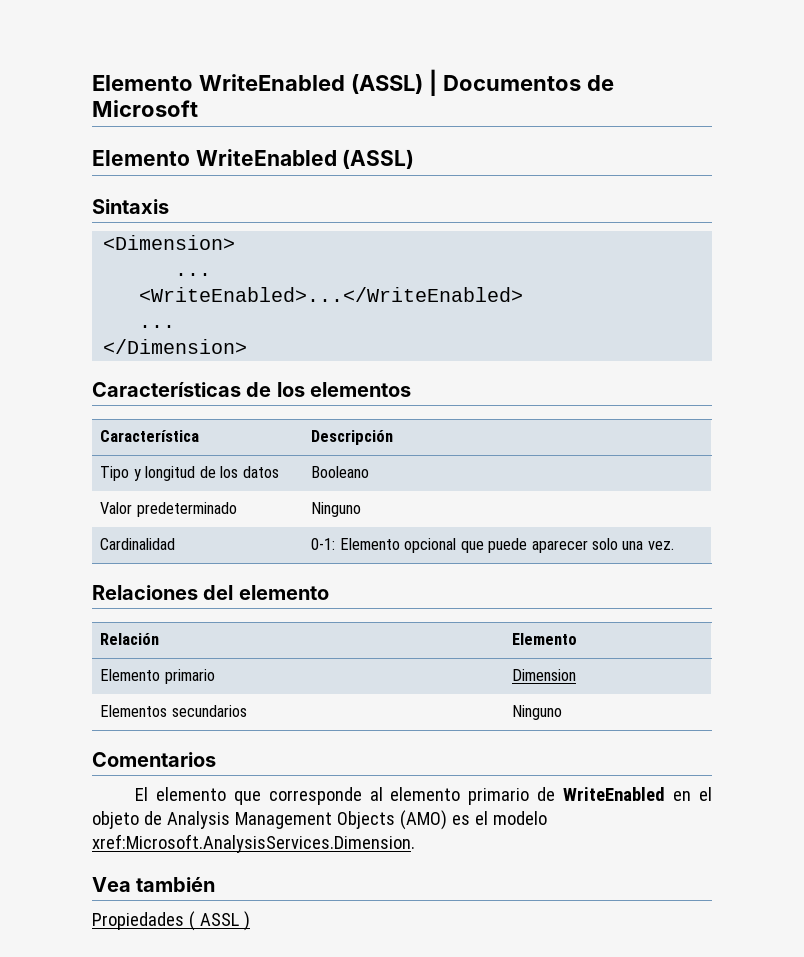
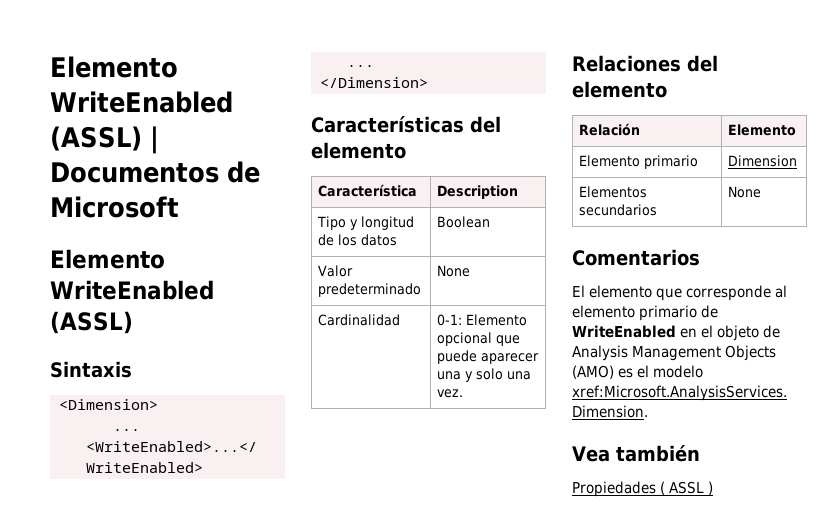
[246,382,412,397] de los elementos -> [470,116,501,133] [311,142,406,159] del elemento
[311,430,394,445] Descripción -> [437,185,519,199] Description
[311,466,370,478] Booleano -> [437,216,491,228] Boolean
[311,502,362,517] | Ninguno -> [437,265,471,277] | None
(588, 546) none -> [437,371,474,382] una y
[512,705,563,720] | Ninguno -> [728,186,762,198] | None

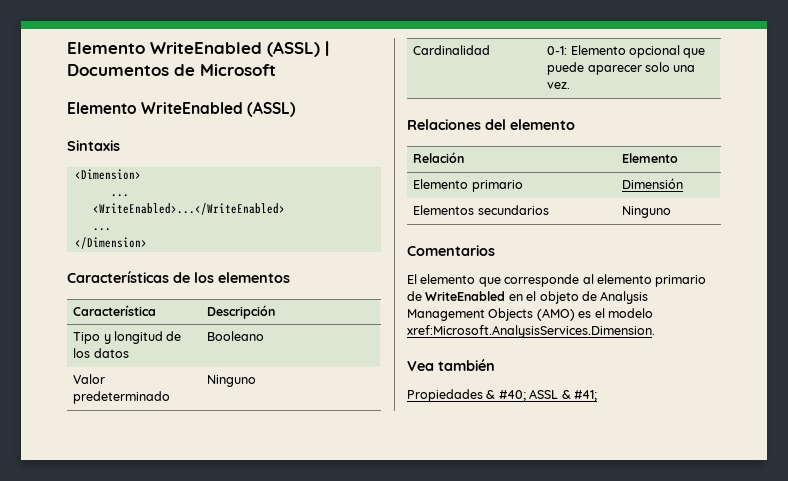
[470,116,501,133] [311,142,406,159] del elemento -> [173,272,290,283] de los elementos
[437,185,519,199] Description -> [207,305,276,319] Descripción
[437,216,491,228] Boolean -> [207,331,265,341] Booleano
[437,265,471,277] | None -> [207,375,257,387] | Ninguno
[437,371,474,382] una y -> (642, 70) none
[728,155,798,167] Dimension -> [622,178,684,189] Dimensión
[728,186,762,198] | None -> [622,206,672,218] | Ninguno
[660,481,714,495] ( ASSL ) -> [486,389,597,401] & #40; ASSL & #41;

